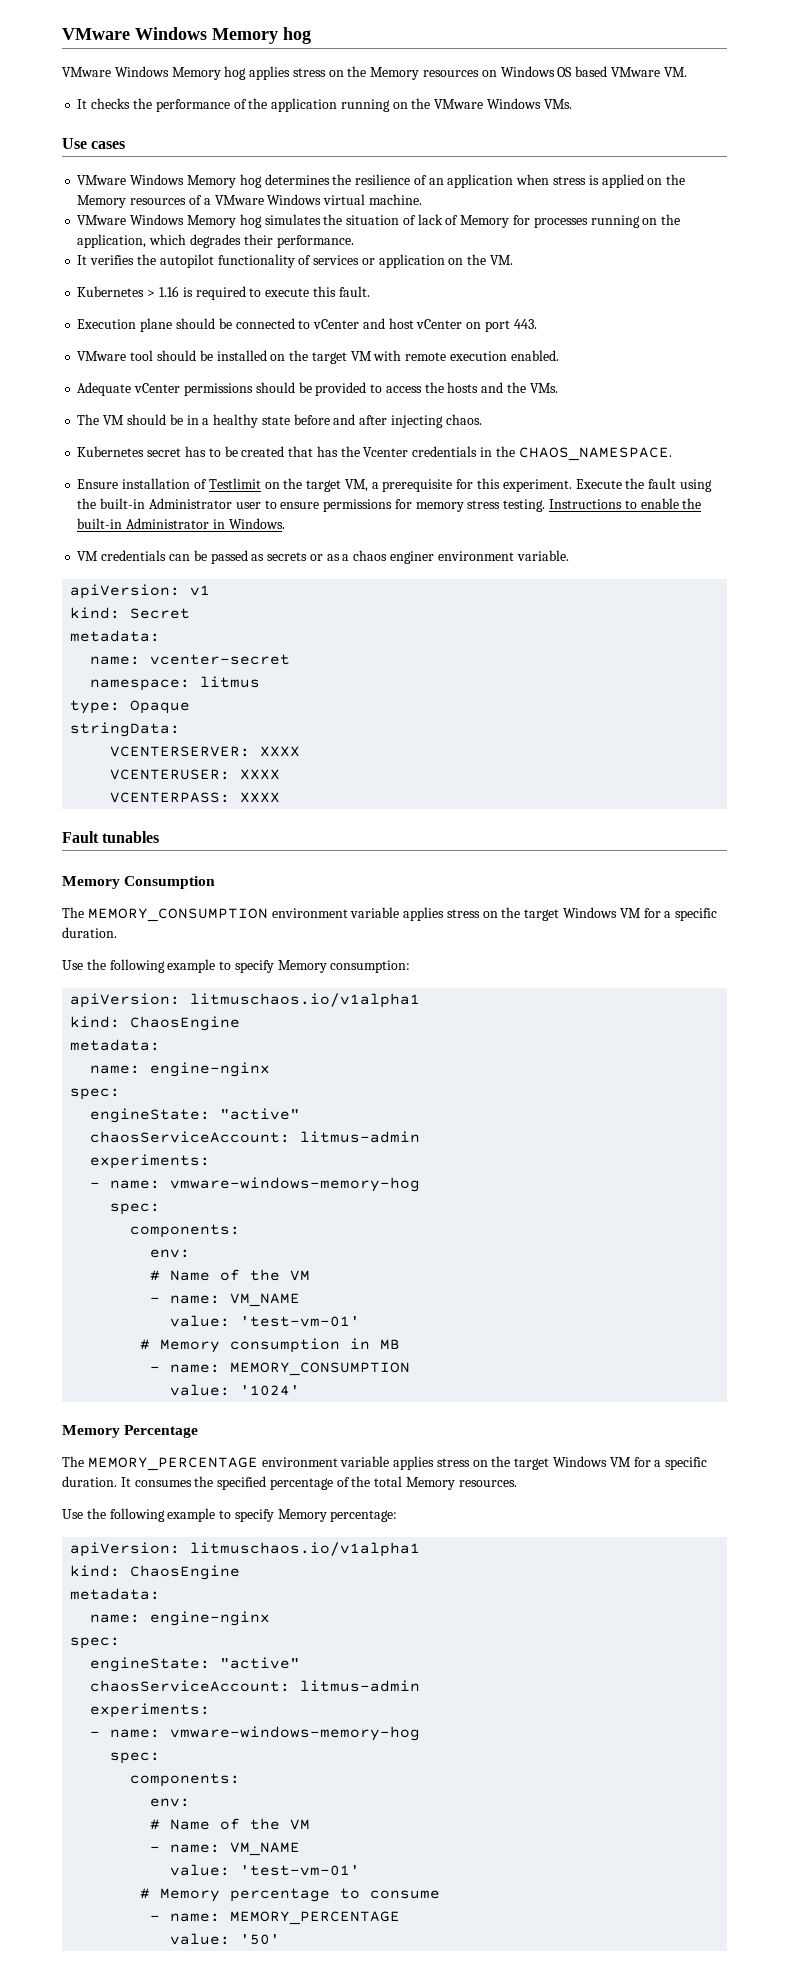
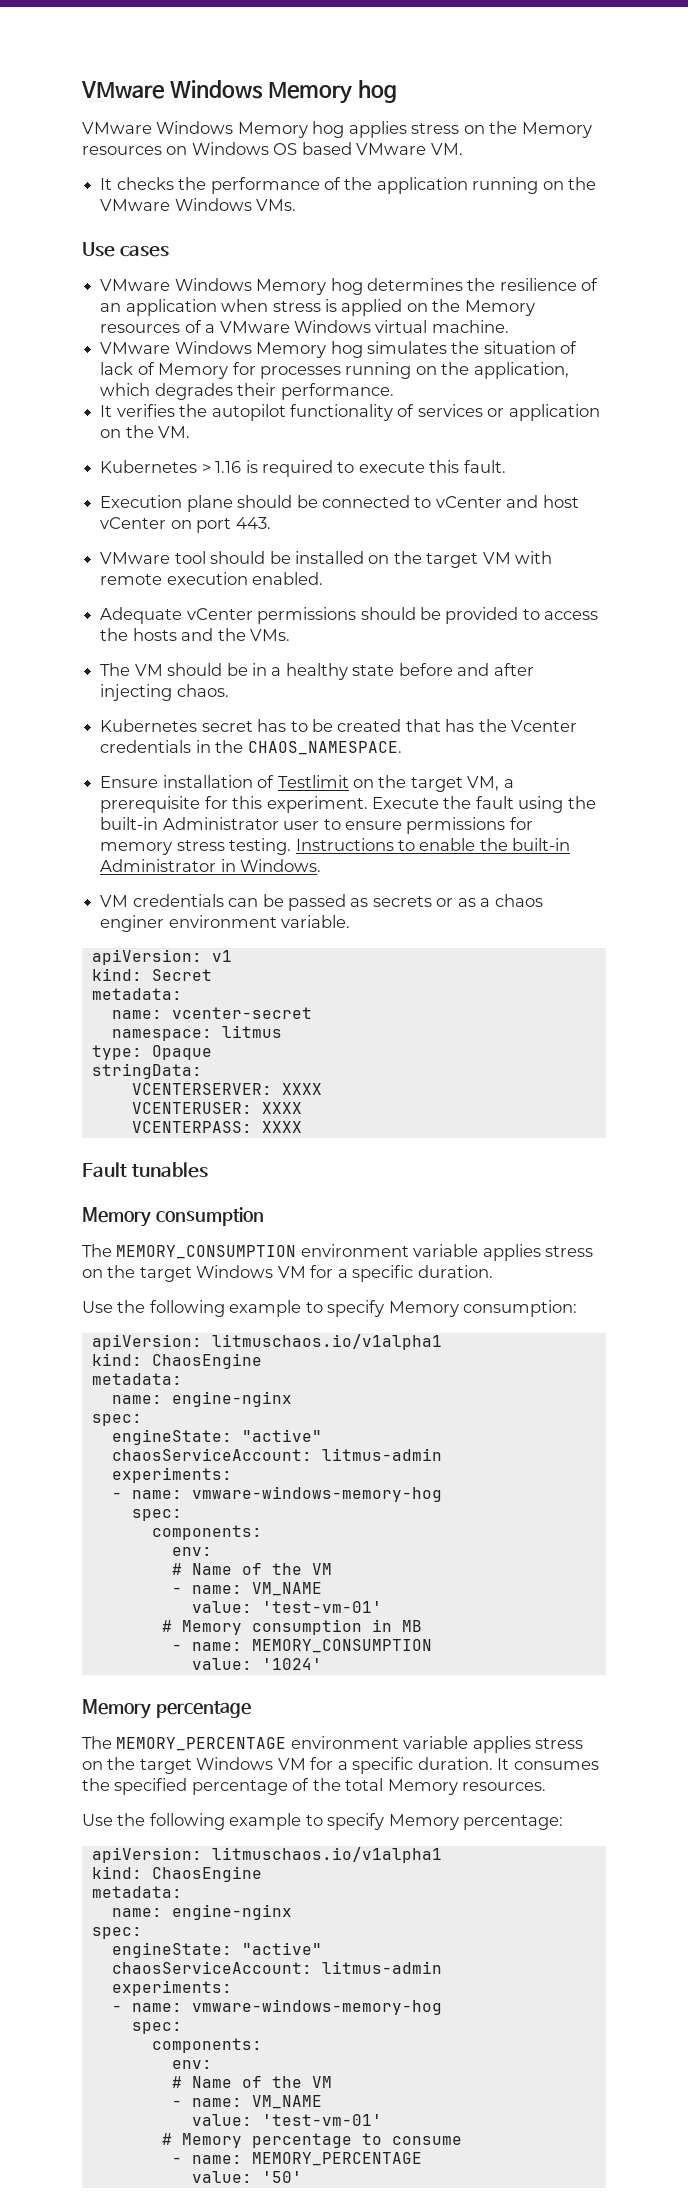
[124,876,216,889] Consumption -> [155,1207,264,1226] consumption
[124,1425,199,1438] Percentage -> [155,1701,251,1718] percentage

